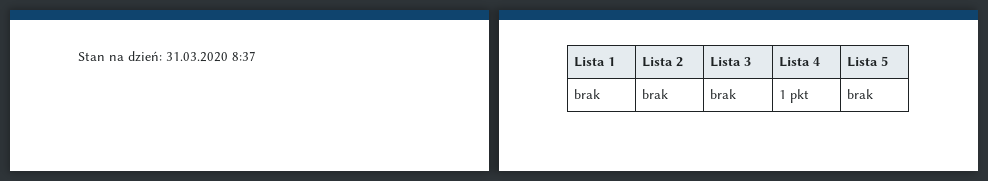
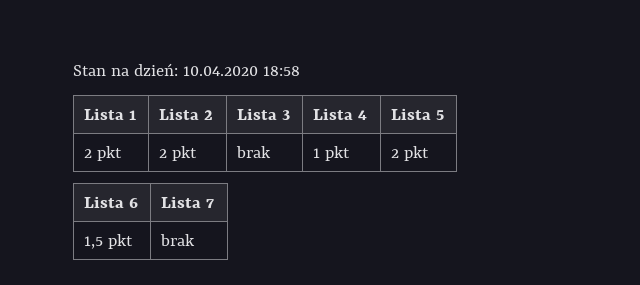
[166,51,256,62] 31.03.2020 8:37 -> [182,66,300,76] 10.04.2020 18:58
[574,89,601,99] [642,89,669,99] brak | brak -> [83,146,122,161] [158,146,197,161] 2 pkt | 2 pkt
(810, 96) none -> [390,146,429,161] [83,196,138,208] [160,196,214,208] [83,234,133,249] | 2 pkt // Lista 6 | Lista 7 // 1,5 pkt

